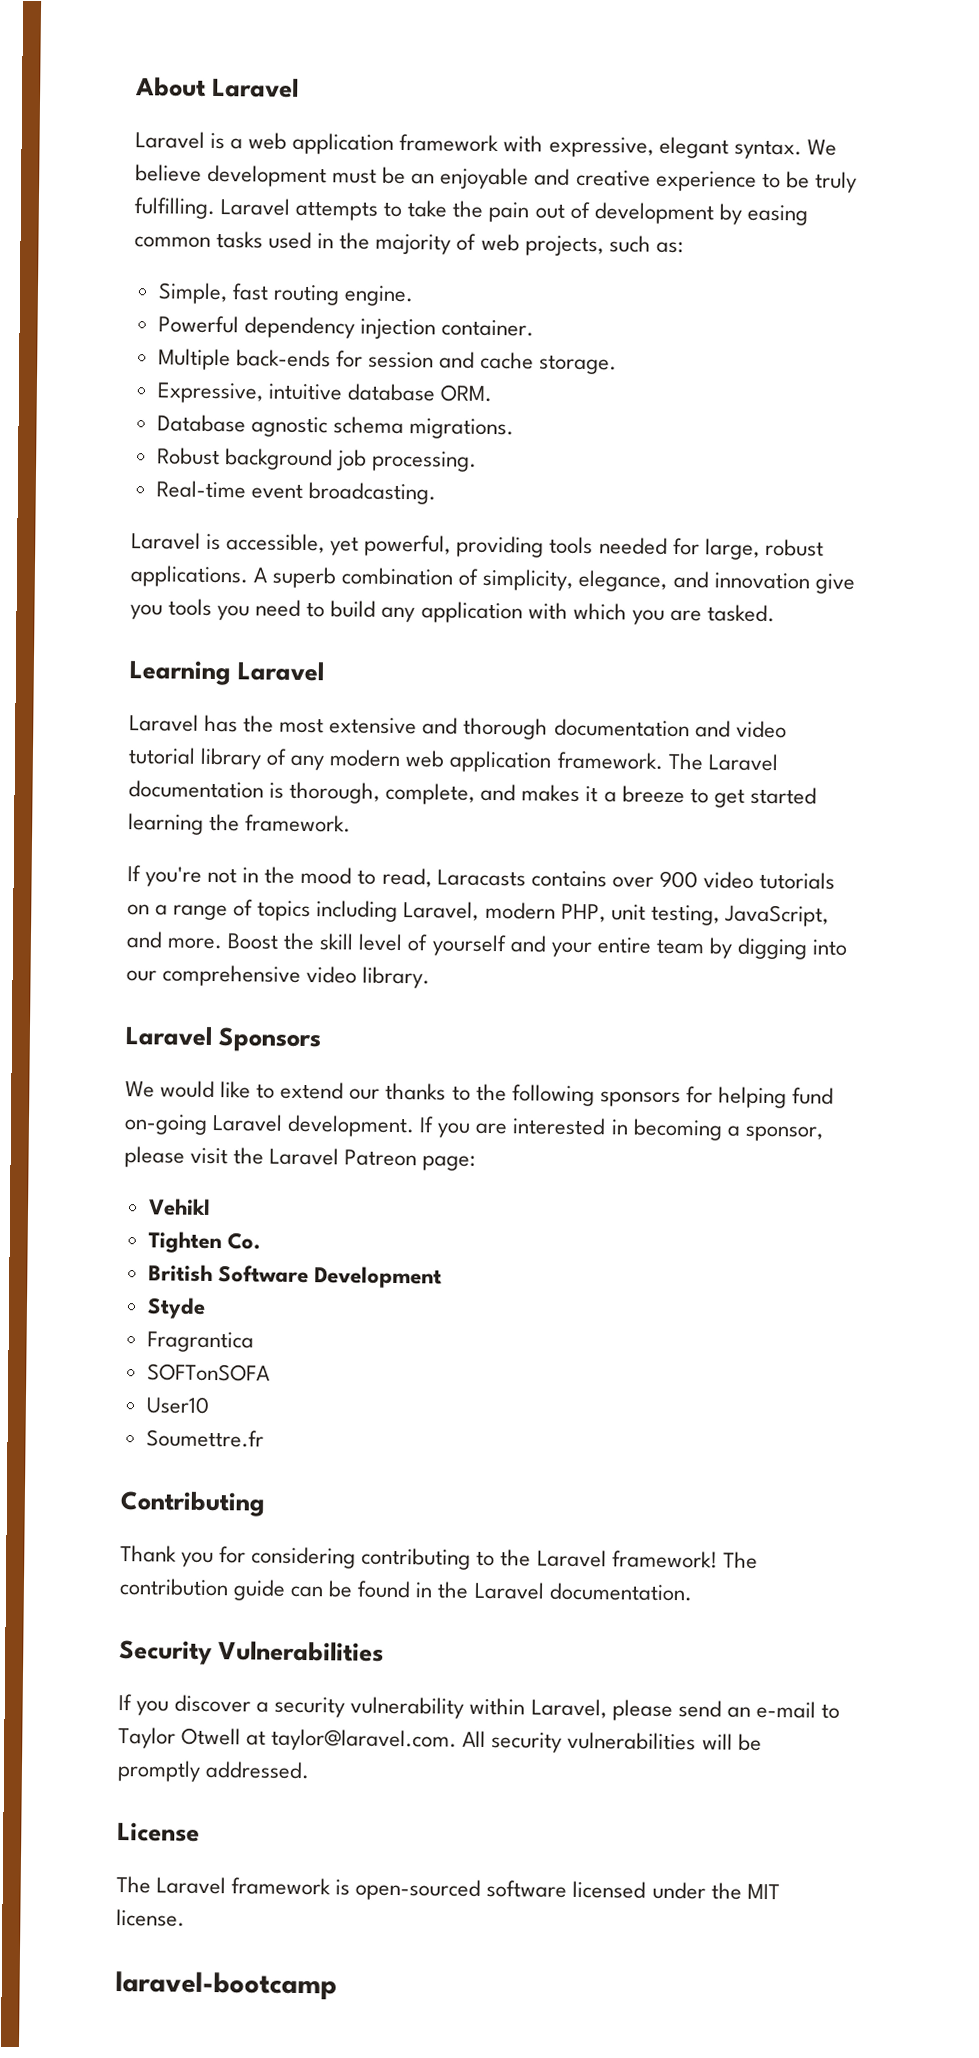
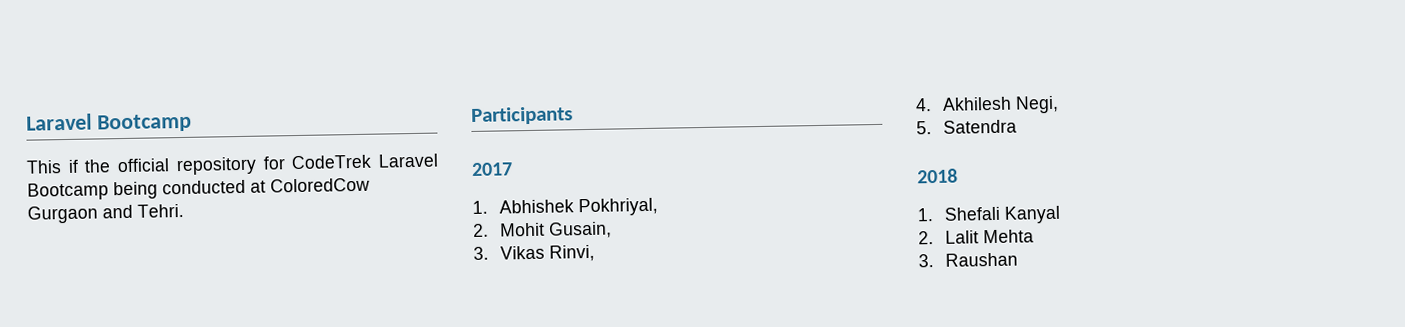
[135,77,300,98] [135,131,837,160] [135,164,857,193] [134,197,808,226] [134,231,684,257] [157,282,414,307] [157,315,534,340] [157,348,618,375] [156,382,492,404] [156,414,514,440] [156,447,477,472] [155,480,436,505] [131,532,824,560] [130,565,855,594] [130,598,775,625] [129,660,325,686] [129,714,787,740] [128,747,778,773] [128,780,817,808] [128,813,352,835] [127,865,835,890] [127,899,829,927] [126,931,848,960] [126,964,431,989] [125,1026,322,1053] [125,1080,834,1109] [124,1114,823,1142] [124,1146,477,1171] [147,1198,211,1216] [147,1231,261,1254] [147,1264,442,1289] [146,1297,206,1319] [146,1331,254,1353] [146,1363,270,1382] [145,1396,210,1414] [145,1429,264,1448] [120,1491,265,1517] [120,1545,758,1570] [119,1578,693,1602] [119,1640,385,1666] [118,1694,840,1722] [118,1727,762,1753] [117,1760,311,1782] [117,1822,200,1842] [116,1876,780,1901] [116,1909,185,1927] [115,1971,337,2000] About Laravel // Laravel is a web application framework with expressive, elegant syntax. We believe development must be an enjoyable and creative experience to be truly fulfilling. Laravel attempts to take the pain out of development by easing common tasks used in the majority of web projects, such as: // Simple, fast routing engine. // Powerful dependency injection container. // Multiple back-ends for session and cache storage. // Expressive, intuitive database ORM. // Database agnostic schema migrations. // Robust background job processing. // Real-time event broadcasting. // Laravel is accessible, yet powerful, providing tools needed for large, robust applications. A superb combination of simplicity, elegance, and innovation give you tools you need to build any application with which you are tasked. // Learning Laravel // Laravel has the most extensive and thorough documentation and video tutorial library of any modern web application framework. The Laravel documentation is thorough, complete, and makes it a breeze to get started learning the framework. // If you're not in the mood to read, Laracasts contains over 900 video tutorials on a range of topics including Laravel, modern PHP, unit testing, JavaScript, and more. Boost the skill level of yourself and your entire team by digging into our comprehensive video library. // Laravel Sponsors // We would like to extend our thanks to the following sponsors for helping fund on-going Laravel development. If you are interested in becoming a sponsor, please visit the Laravel Patreon page: // Vehikl // Tighten Co. // British Software Development // Styde // Fragrantica // SOFTonSOFA // User10 // Soumettre.fr // Contributing // Thank you for considering contributing to the Laravel framework! The contribution guide can be found in the Laravel documentation. // Security Vulnerabilities // If you discover a security vulnerability within Laravel, please send an e-mail to Taylor Otwell at taylor@laravel.com. All security vulnerabilities will be promptly addressed. // License // The Laravel framework is open-sourced software licensed under the MIT license. // laravel-bootcamp -> [26,113,192,133] [26,153,439,176] [27,177,370,201] [27,203,184,224] [471,106,573,125] [471,162,513,176] [472,197,658,217] [473,221,612,239] [473,244,595,262] [915,95,1059,114] [916,119,1017,135] [917,168,958,184] [917,205,1061,224] [918,229,1034,245] [918,252,1018,268] Laravel Bootcamp // This if the official repository for CodeTrek Laravel Bootcamp being conducted at ColoredCow Gurgaon and Tehri. // Participants // 2017 // 1. Abhishek Pokhriyal, // 2. Mohit Gusain, // 3. Vikas Rinvi, // 4. Akhilesh Negi, // 5. Satendra // 2018 // 1. Shefali Kanyal // 2. Lalit Mehta // 3. Raushan

